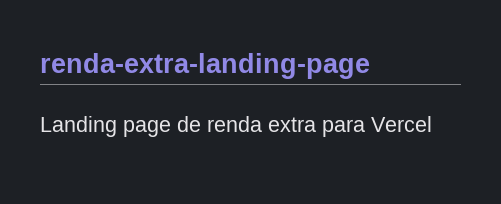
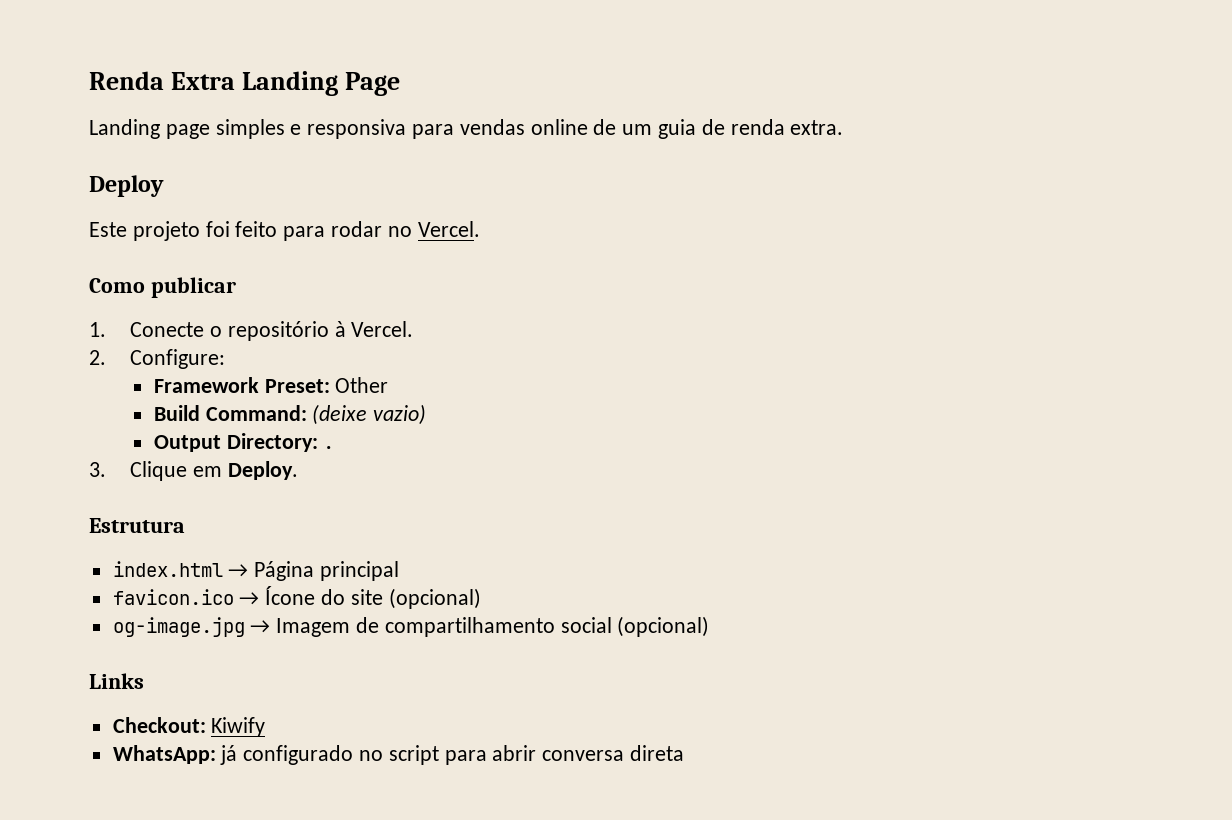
[40,53,370,79] [40,116,432,137] renda-extra-landing-page // Landing page de renda extra para Vercel -> [89,71,401,96] [89,119,844,139] [89,175,164,197] [89,221,480,241] [89,277,236,298] [89,321,414,341] [89,349,226,369] [153,377,389,393] [153,404,427,425] [153,433,335,452] [89,461,298,481] [89,518,185,533] [112,561,400,581] [112,586,481,609] [112,616,710,637] [89,673,144,689] [112,717,266,737] [112,745,685,765] Renda Extra Landing Page // Landing page simples e responsiva para vendas online de um guia de renda extra. // Deploy // Este projeto foi feito para rodar no Vercel. // Como publicar // 1. Conecte o repositório à Vercel. // 2. Configure: // Framework Preset: Other // Build Command: (deixe vazio) // Output Directory: . // 3. Clique em Deploy. // Estrutura // index.html → Página principal // favicon.ico → Ícone do site (opcional) // og-image.jpg → Imagem de compartilhamento social (opcional) // Links // Checkout: Kiwify // WhatsApp: já configurado no script para abrir conversa direta

